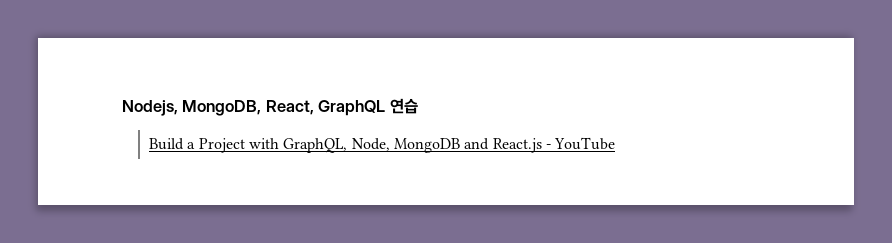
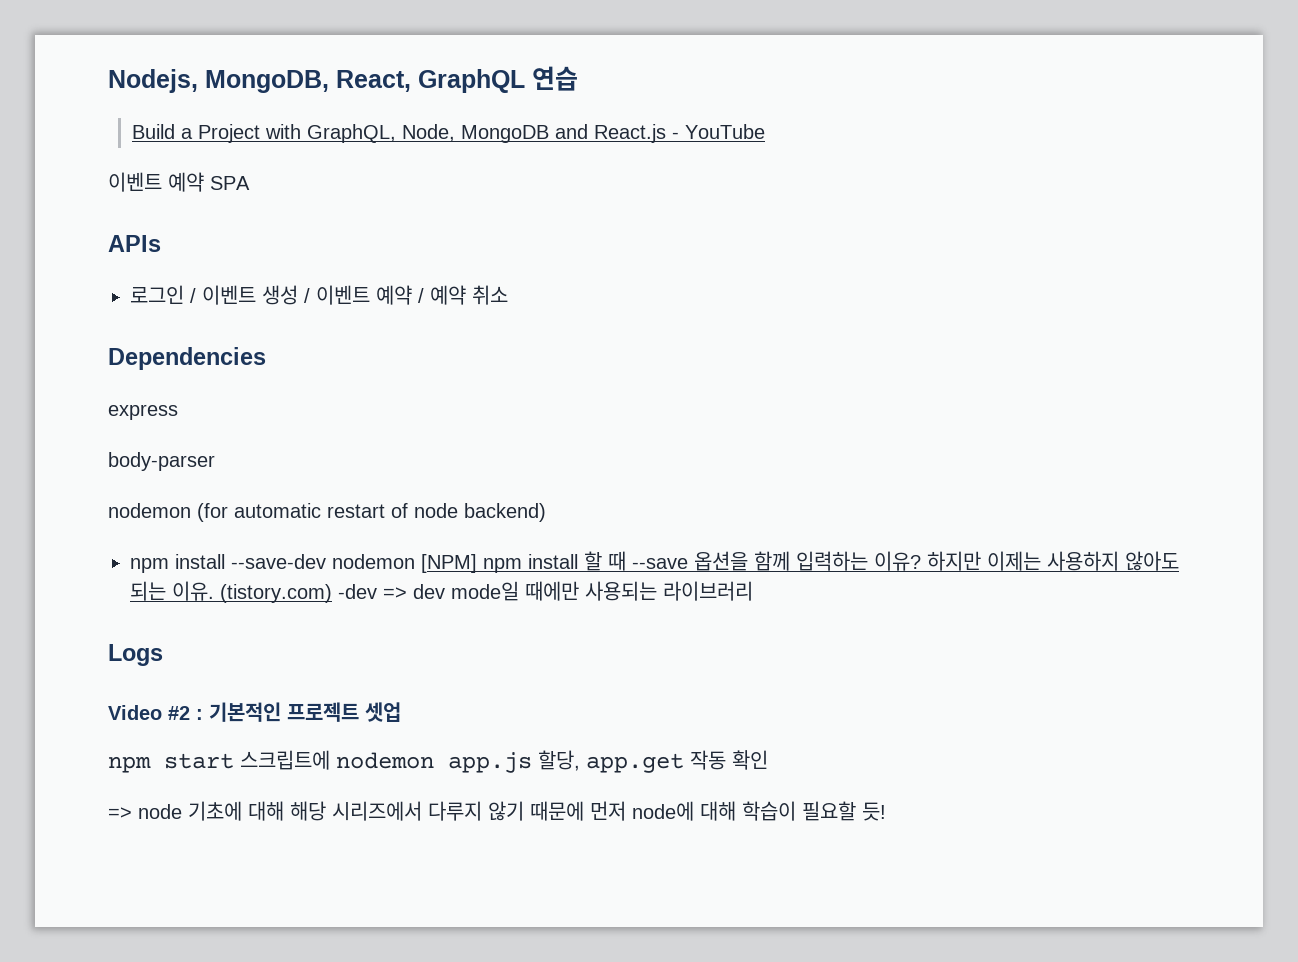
(616, 143) none -> [108,172,250,192] [108,235,161,252] [130,285,508,305] [108,347,266,370] [108,404,178,420] [108,452,215,471] [108,503,546,522] [130,551,1179,573] [130,581,753,603] [108,644,163,666] [108,702,401,722] [108,750,768,773] [108,801,886,821] // 이벤트 예약 SPA // APIs // 로그인 / 이벤트 생성 / 이벤트 예약 / 예약 취소 // Dependencies // express // body-parser // nodemon (for automatic restart of node backend) // npm install --save-dev nodemon [NPM] npm install 할 때 --save 옵션을 함께 입력하는 이유? 하지만 이제는 사용하지 않아도 되는 이유. (tistory.com) -dev => dev mode일 때에만 사용되는 라이브러리 // Logs // Video #2 : 기본적인 프로젝트 셋업 // npm start 스크립트에 nodemon app.js 할당, app.get 작동 확인 // => node 기초에 대해 해당 시리즈에서 다루지 않기 때문에 먼저 node에 대해 학습이 필요할 듯!

